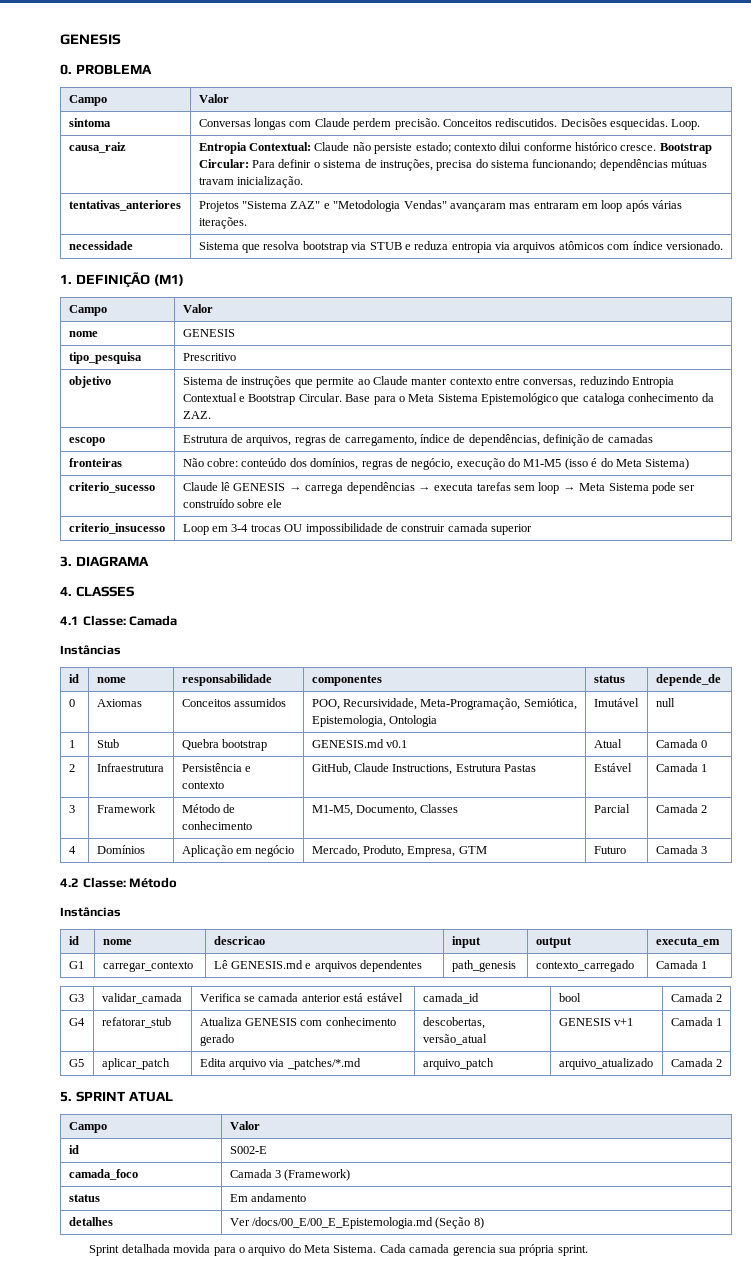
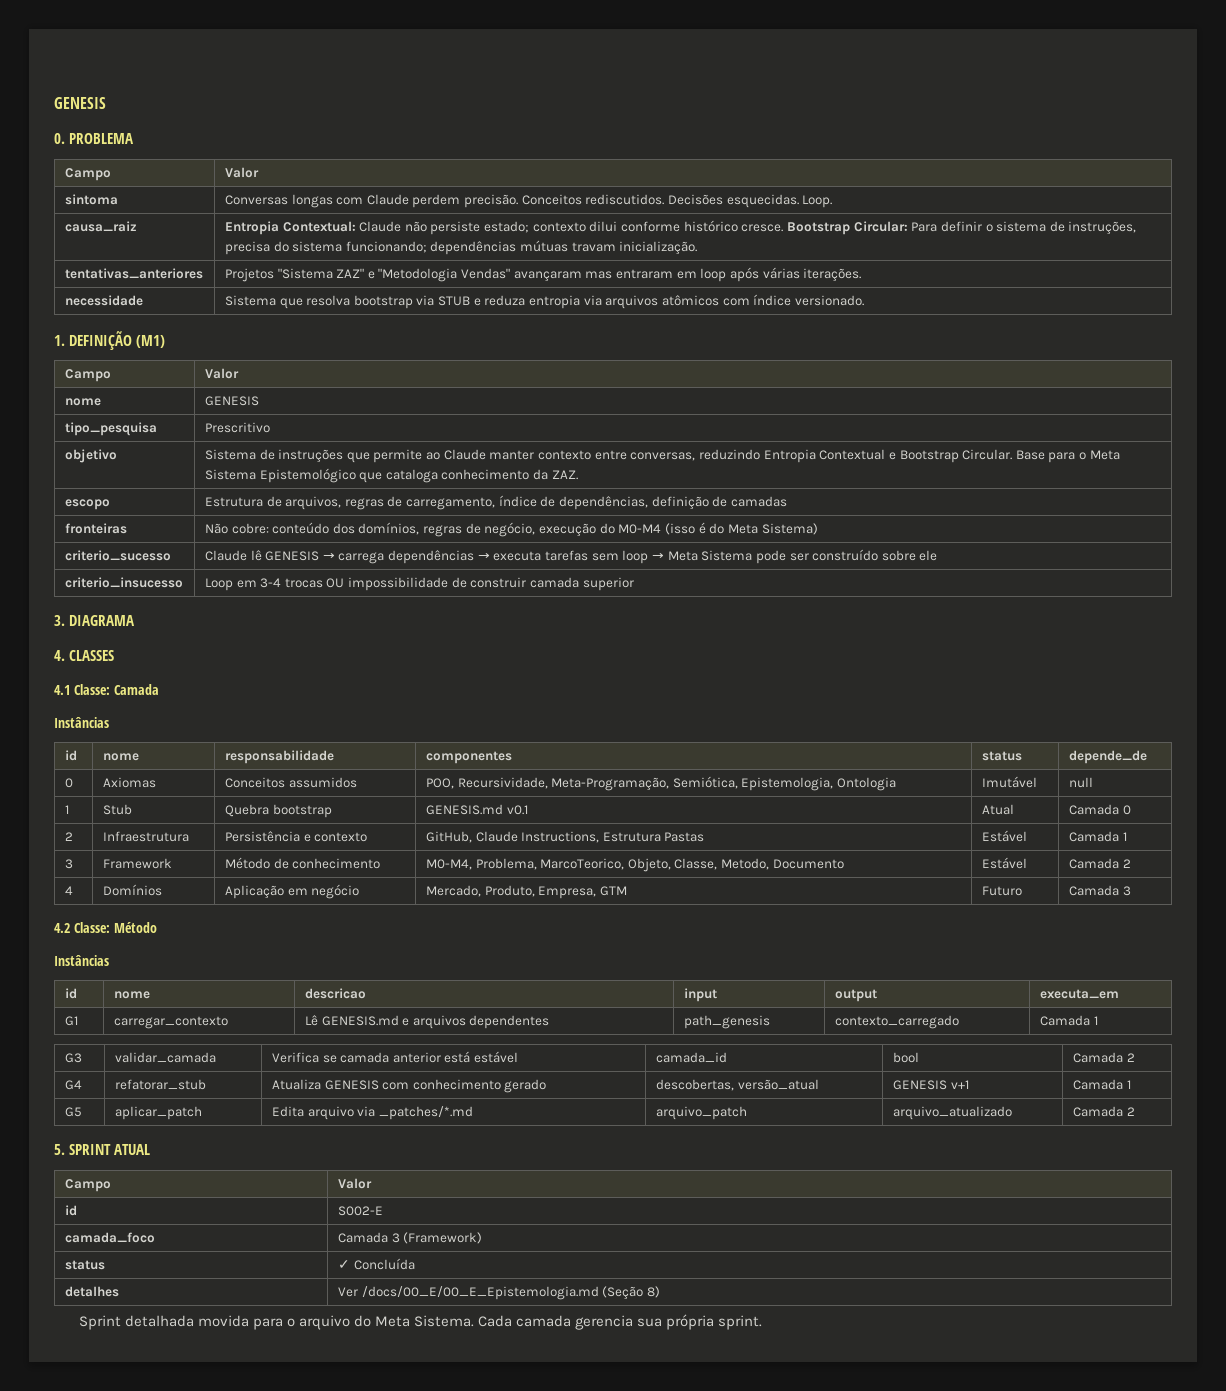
[523,459,562,467] M1-M5 -> [618,524,662,534] M0-M4
[311,804,459,816] [593,804,630,813] M1-M5, Documento, Classes | Parcial -> [425,858,844,872] [981,857,1027,869] M0-M4, Problema, MarcoTeorico, Objeto, Classe, Metodo, Documento | Estável
[229,1193,307,1202] Em andamento -> [337,1258,415,1270] ✓ Concluída

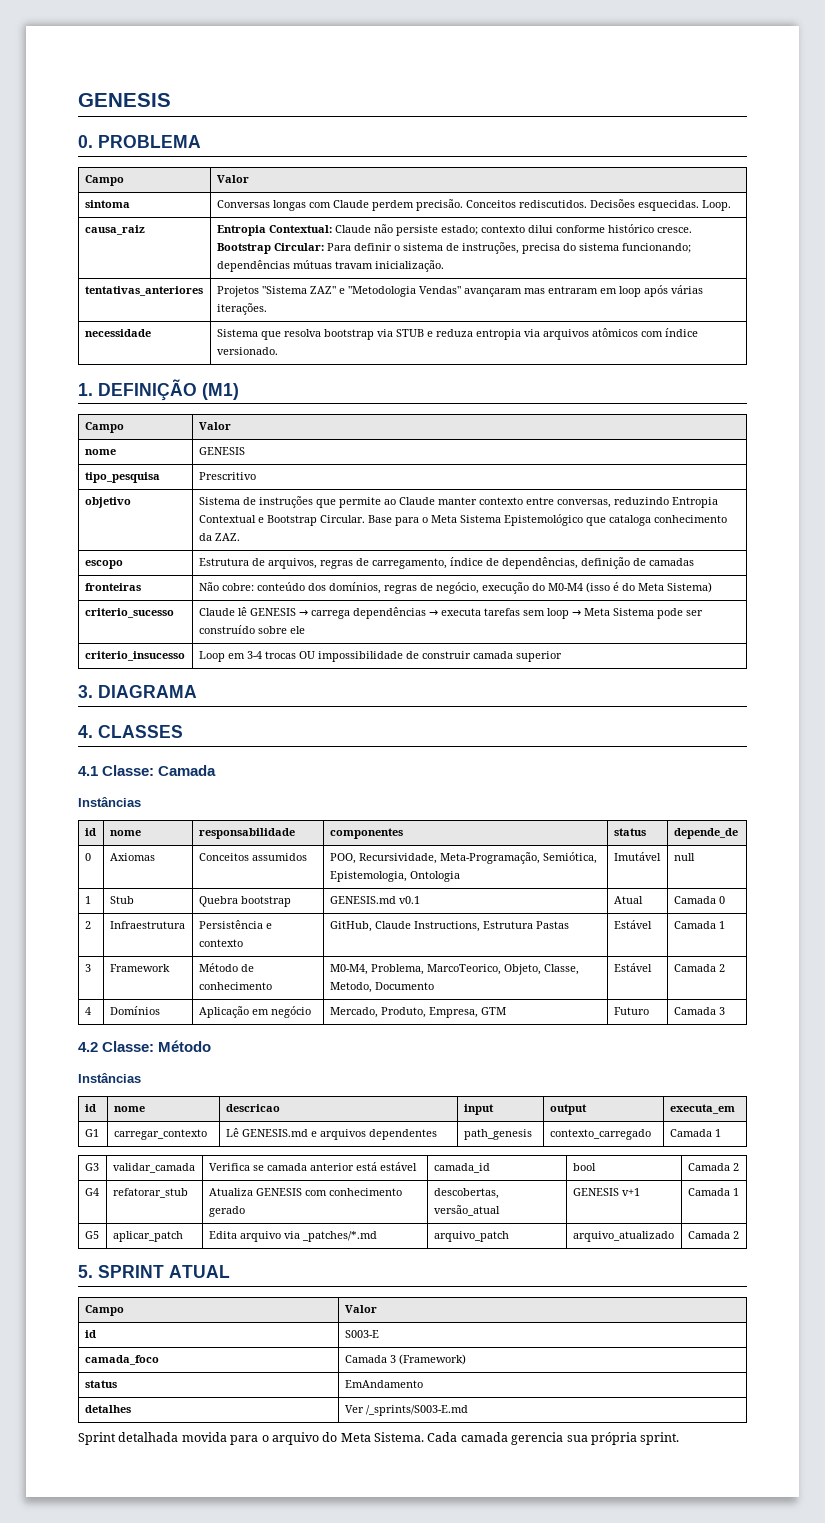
[337,1206,383,1216] S002-E -> [344,1330,379,1338] S003-E
[337,1258,415,1270] ✓ Concluída -> [344,1380,423,1388] EmAndamento
[361,1286,660,1300] /docs/00_E/00_E_Epistemologia.md (Seção 8) -> [365,1405,468,1416] /_sprints/S003-E.md

